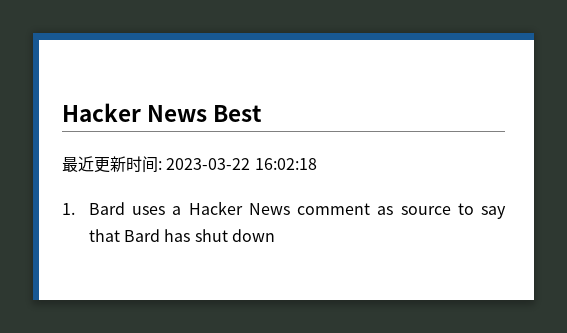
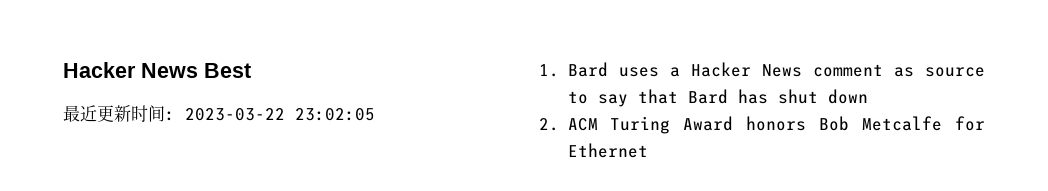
[254,158,317,170] 16:02:18 -> [295,108,375,121] 23:02:05
(276, 235) none -> [539,116,985,134] [567,143,648,158] // 2. ACM Turing Award honors Bob Metcalfe for Ethernet

